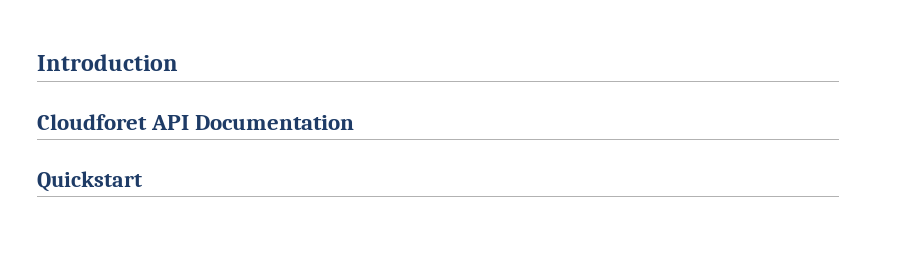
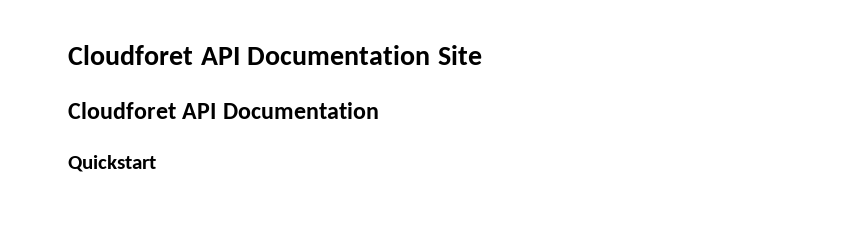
[37,54,178,71] Introduction -> [68,45,482,65] Cloudforet API Documentation Site

